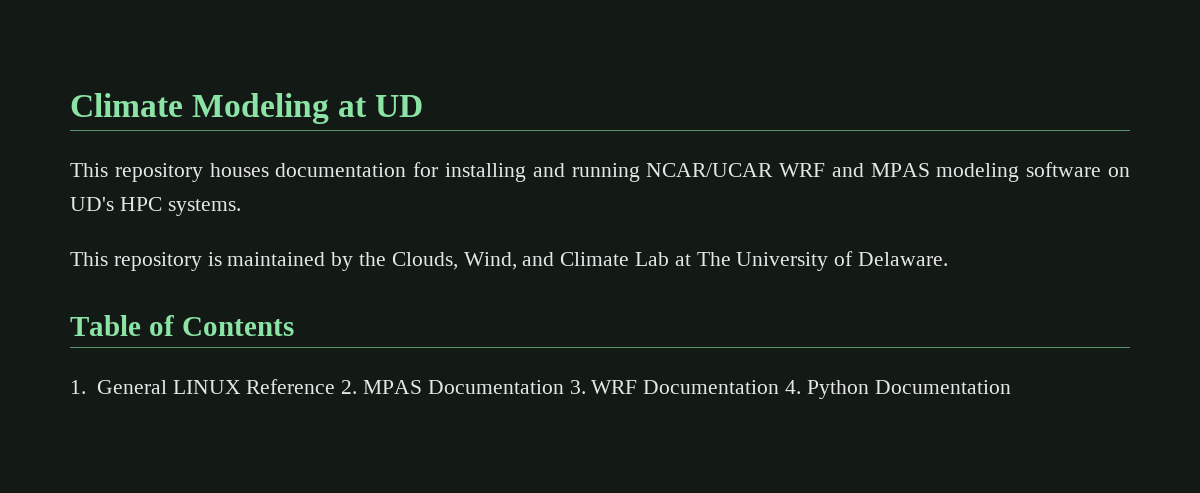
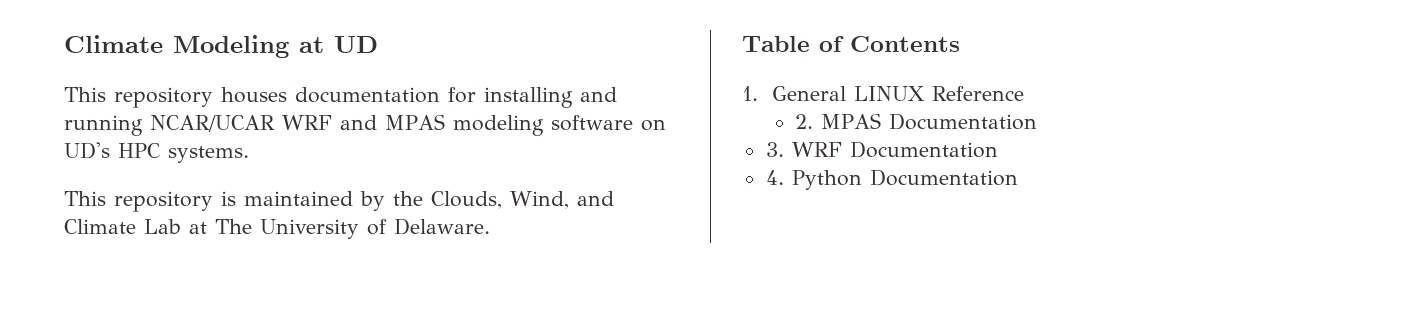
(336, 386) none -> (1024, 93) //
(564, 387) none -> (1038, 121) //
(780, 387) none -> (998, 149) //

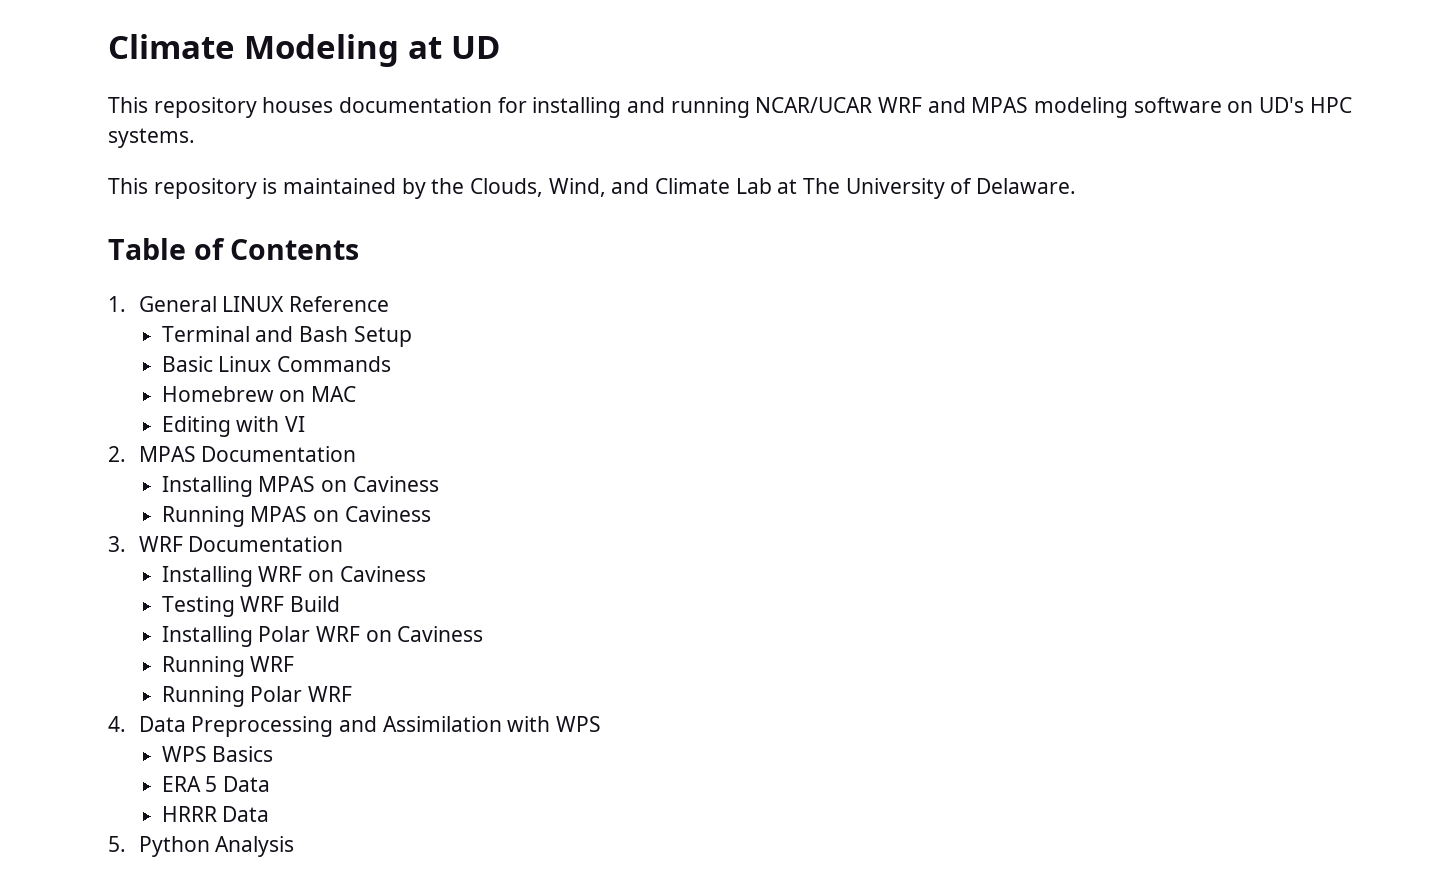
[795,113,1038,130] [765,141,998,158] [765,169,1018,190] 2. MPAS Documentation // 3. WRF Documentation // 4. Python Documentation -> [161,326,412,347] [161,356,392,372] [161,386,357,402] [161,416,306,437] [108,446,357,462] [161,476,439,497] [161,506,431,527] [108,536,344,552] [161,566,426,587] [161,596,341,617] [161,626,484,647] [161,656,295,677] [161,686,353,707] [108,716,602,737] [161,746,274,762] [161,776,271,792] [161,806,270,822] [108,836,295,857] Terminal and Bash Setup // Basic Linux Commands // Homebrew on MAC // Editing with VI // 2. MPAS Documentation // Installing MPAS on Caviness // Running MPAS on Caviness // 3. WRF Documentation // Installing WRF on Caviness // Testing WRF Build // Installing Polar WRF on Caviness // Running WRF // Running Polar WRF // 4. Data Preprocessing and Assimilation with WPS // WPS Basics // ERA 5 Data // HRRR Data // 5. Python Analysis

